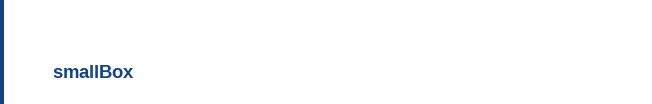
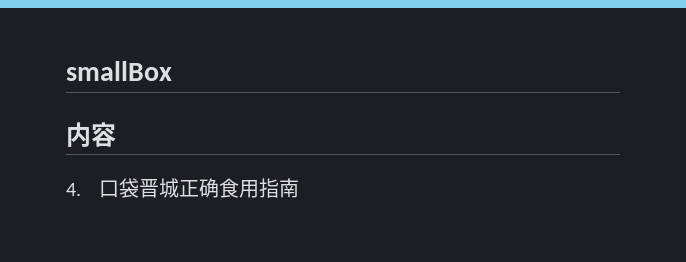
(134, 71) none -> [66,122,116,147] [66,178,300,198] // 内容 // 4.口袋晋城正确食用指南

